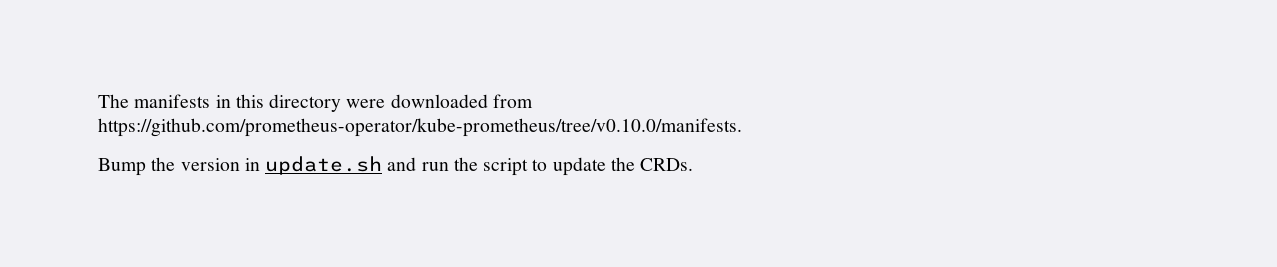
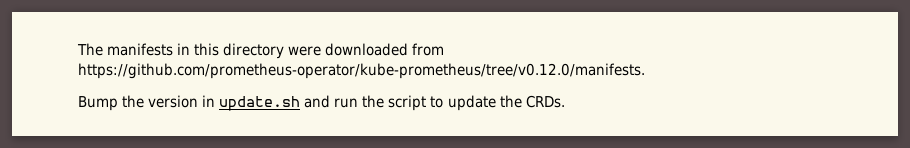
[98,118,742,137] https://github.com/prometheus-operator/kube-prometheus/tree/v0.10.0/manifests. -> [78,63,645,79] https://github.com/prometheus-operator/kube-prometheus/tree/v0.12.0/manifests.

